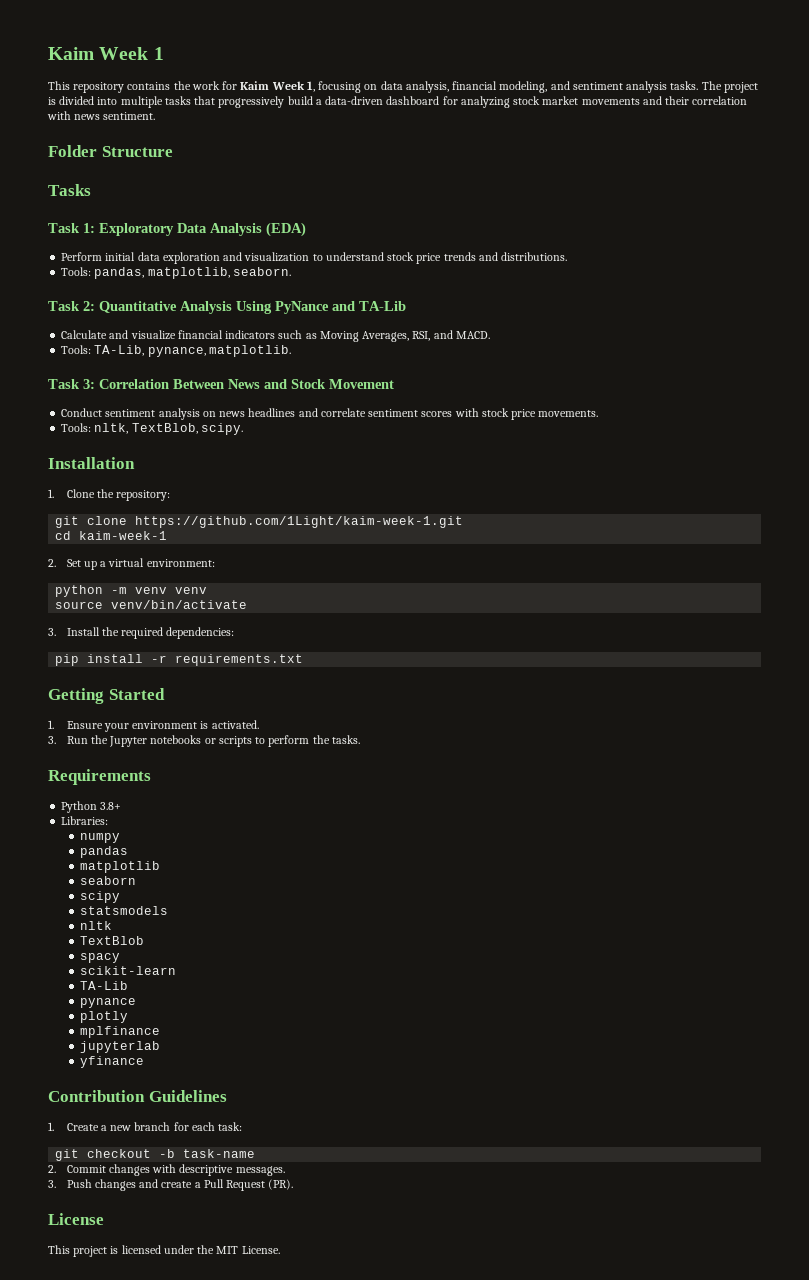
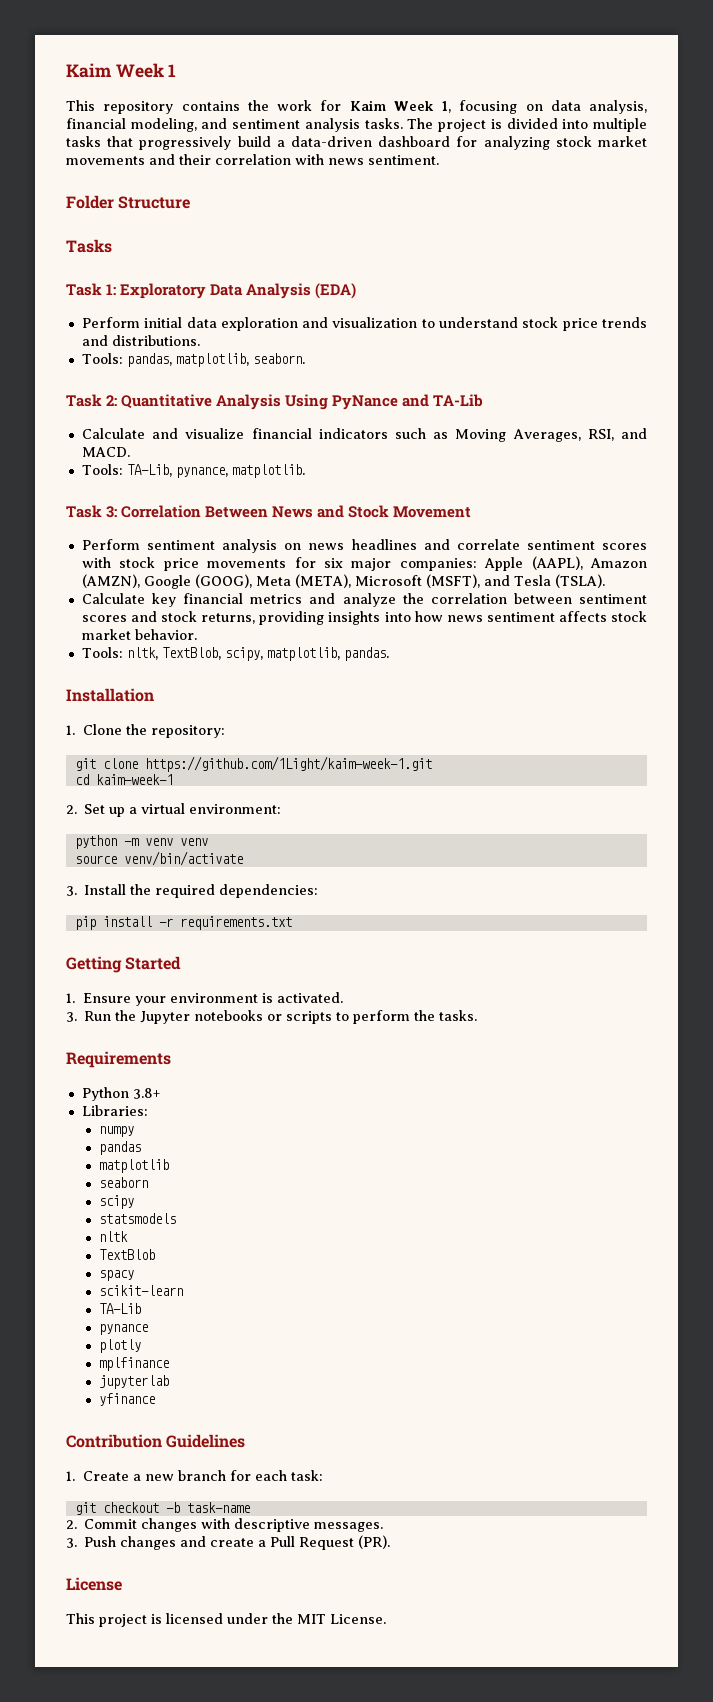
[61,408,103,417] Conduct -> [81,539,140,550] Perform
[538,410,599,417] movements. -> [207,556,647,571] [81,574,605,589] [81,593,647,607] [81,611,647,625] [81,629,197,640] movements for six major companies: Apple (AAPL), Amazon (AMZN), Google (GOOG), Meta (META), Microsoft (MSFT), and Tesla (TSLA). // Calculate key financial metrics and analyze the correlation between sentiment scores and stock returns, providing insights into how news sentiment affects stock market behavior.
[200,423,243,435] scipy. -> [224,647,389,661] scipy, matplotlib, pandas.

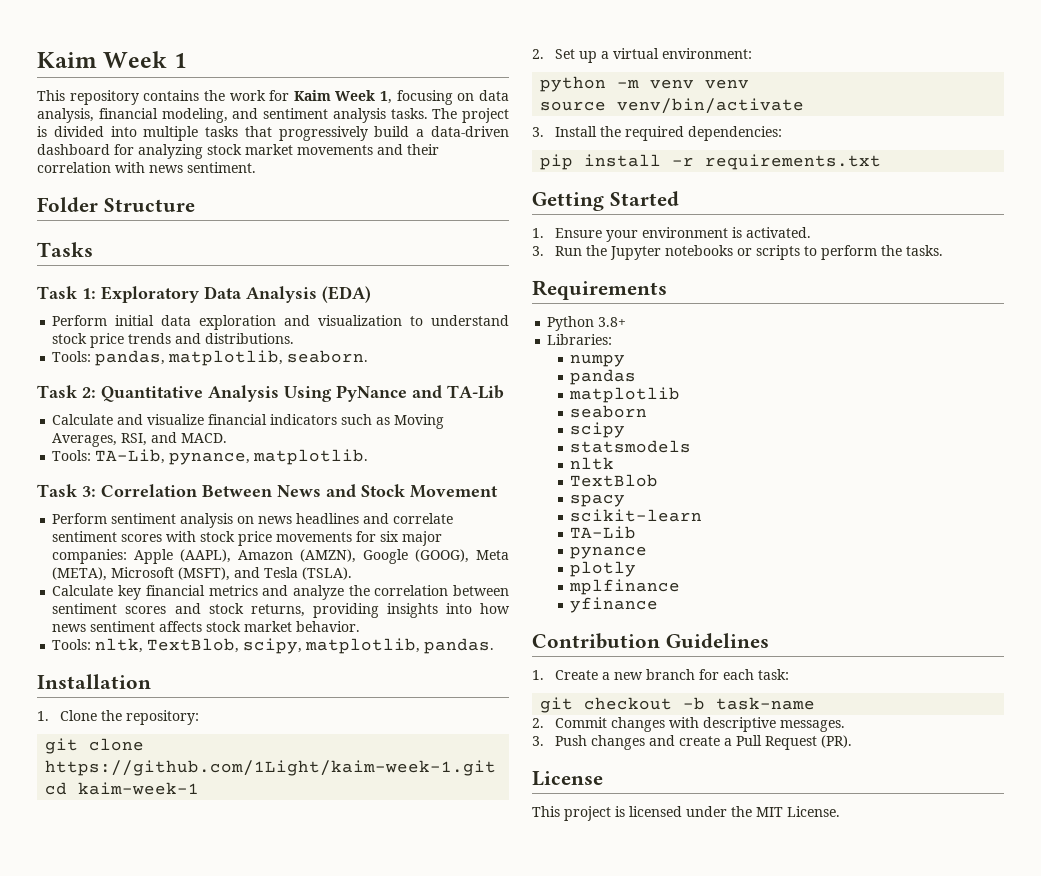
[98,1375,169,1389] // jupyterlab -> (681, 587) none

